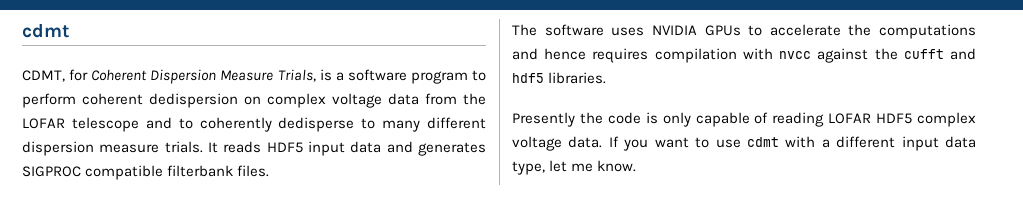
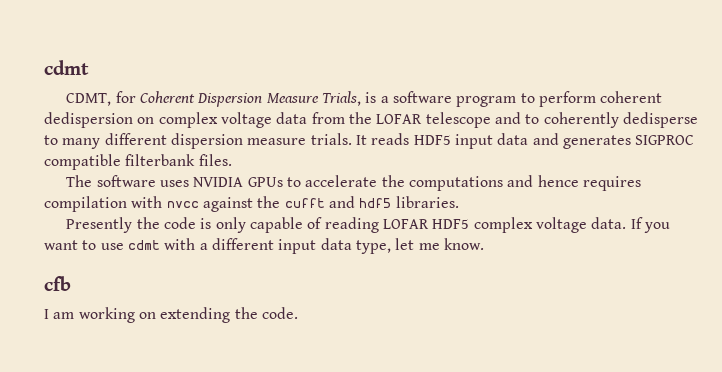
(637, 166) none -> [44,276,71,291] [44,307,298,323] // cfb // I am working on extending the code.

